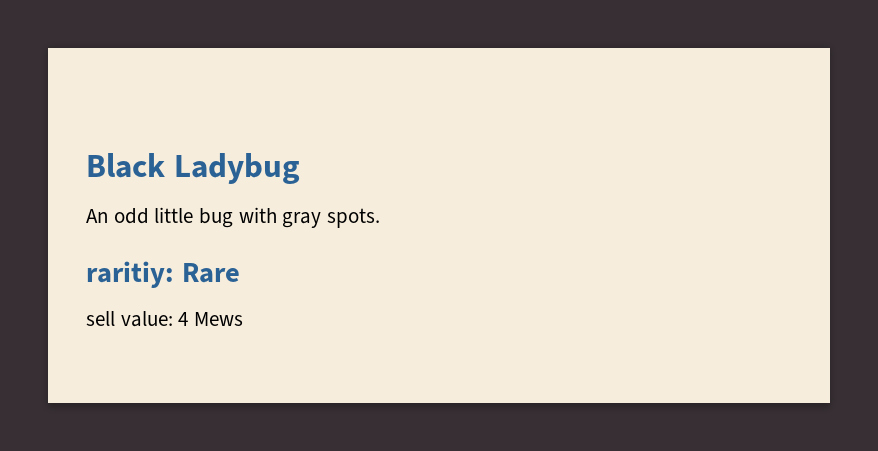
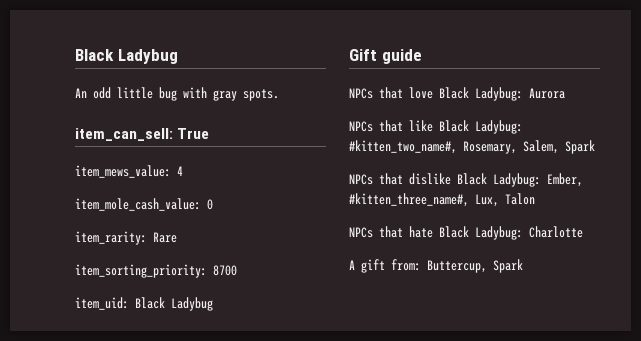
[86,261,240,288] [86,311,244,327] raritiy: Rare // sell value: 4 Mews -> [75,128,210,141] [75,165,183,178] [75,198,213,211] [75,231,177,245] [75,264,237,278] [75,297,213,311] [349,49,422,64] [349,87,565,101] [349,120,523,134] [349,140,595,154] [349,173,583,187] [349,193,535,207] [349,226,583,240] [349,259,523,273] item_can_sell: True // item_mews_value: 4 // item_mole_cash_value: 0 // item_rarity: Rare // item_sorting_priority: 8700 // item_uid: Black Ladybug // Gift guide // NPCs that love Black Ladybug: Aurora // NPCs that like Black Ladybug: #kitten_two_name#, Rosemary, Salem, Spark // NPCs that dislike Black Ladybug: Ember, #kitten_three_name#, Lux, Talon // NPCs that hate Black Ladybug: Charlotte // A gift from: Buttercup, Spark

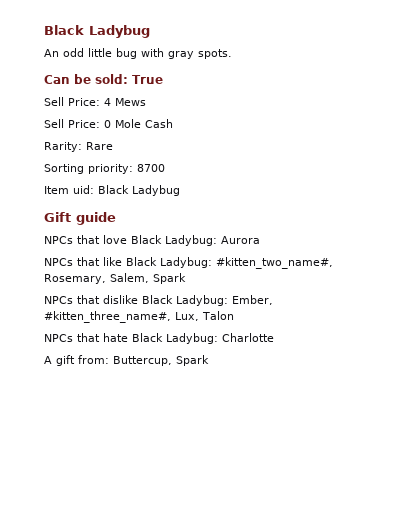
[75,128,173,141] item_can_sell: -> [44,74,128,84] Can be sold:
[75,165,171,178] item_mews_value: -> [44,97,100,106] Sell Price:
[75,198,213,211] [75,231,147,245] // item_mole_cash_value: 0 // item_rarity: -> [115,98,146,106] [44,119,173,128] [44,142,82,152] Mews // Sell Price: 0 Mole Cash // Rarity:
[75,264,207,278] item_sorting_priority: -> [44,164,133,174] Sorting priority:
[75,297,129,310] item_uid: -> [44,185,94,194] Item uid:

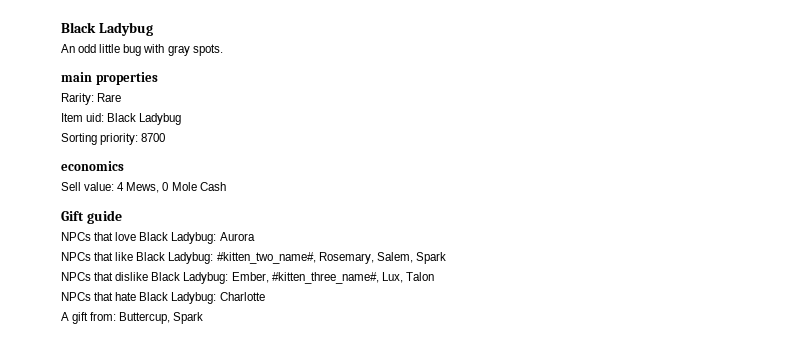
[44,74,163,84] [44,97,146,106] [44,119,173,128] [44,142,113,152] [44,164,165,174] [44,185,180,196] Can be sold: True // Sell Price: 4 Mews // Sell Price: 0 Mole Cash // Rarity: Rare // Sorting priority: 8700 // Item uid: Black Ladybug -> [61,72,158,85] [61,93,122,105] [61,113,182,125] [61,133,166,145] [61,161,124,171] [61,182,226,193] main properties // Rarity: Rare // Item uid: Black Ladybug // Sorting priority: 8700 // economics // Sell value: 4 Mews, 0 Mole Cash

